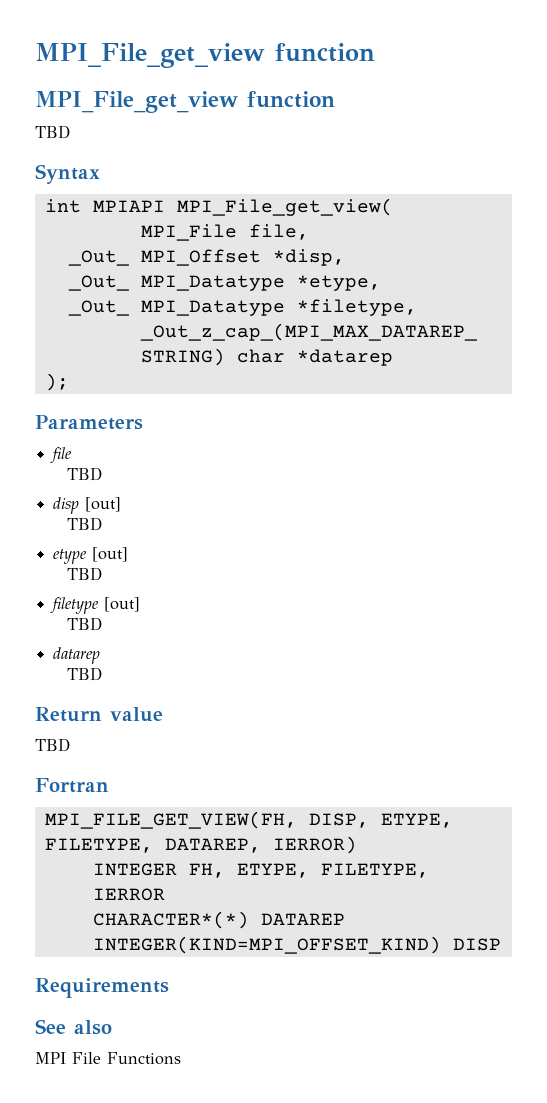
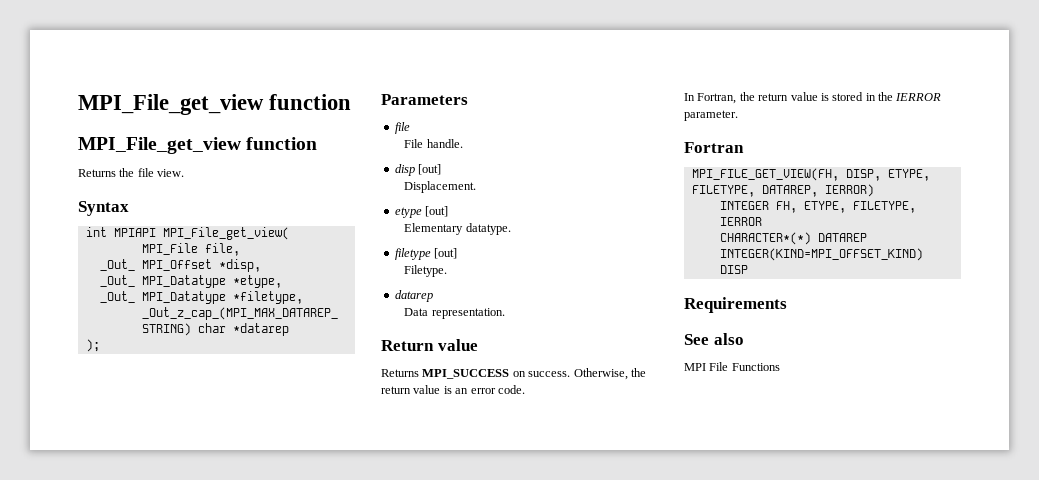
[35,125,70,139] TBD -> [78,168,185,177] Returns the file view.
[67,467,103,481] TBD -> [404,139,463,148] File handle.
[67,517,103,531] TBD -> [404,181,477,193] Displacement.
[67,567,103,581] TBD -> [404,223,511,235] Elementary datatype.
[67,617,103,631] TBD -> [404,265,448,277] Filetype.
[67,667,103,681] TBD -> [404,308,505,319] Data representation.
[35,738,70,752] TBD -> [381,368,646,380] [381,385,525,394] [684,92,942,104] [684,110,738,121] Returns MPI_SUCCESS on success. Otherwise, the return value is an error code. // In Fortran, the return value is stored in the IERROR parameter.

